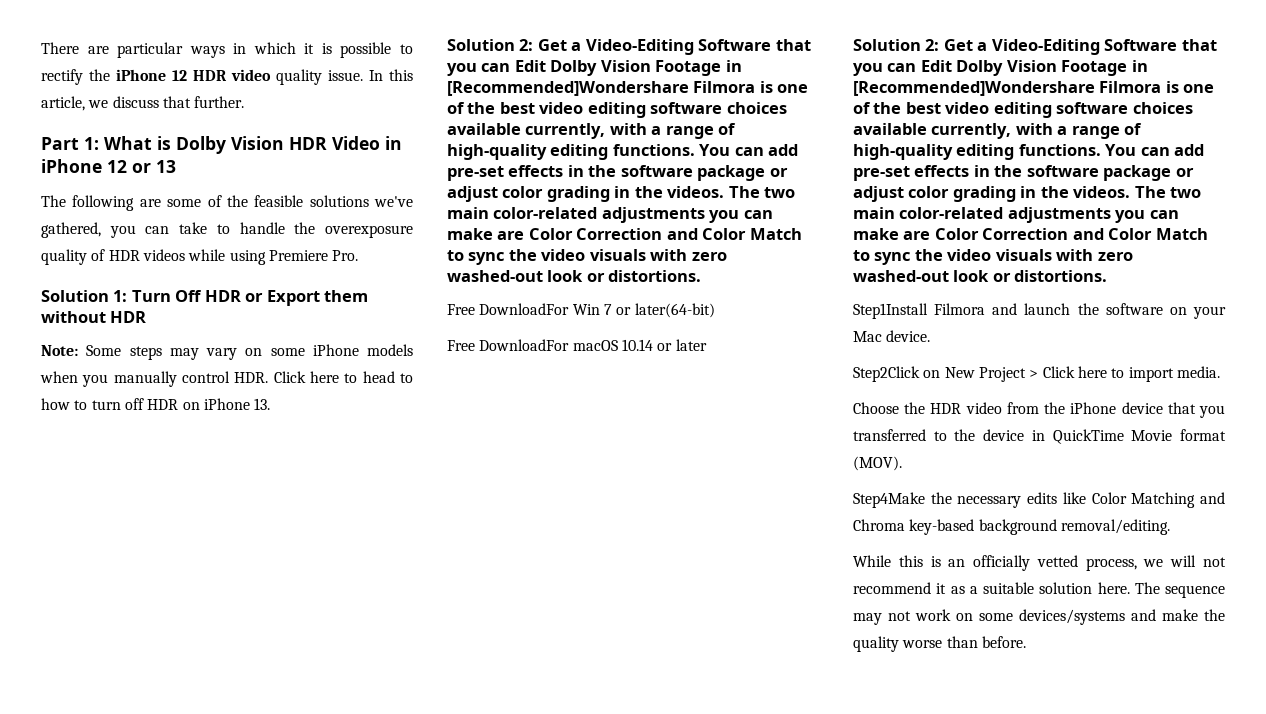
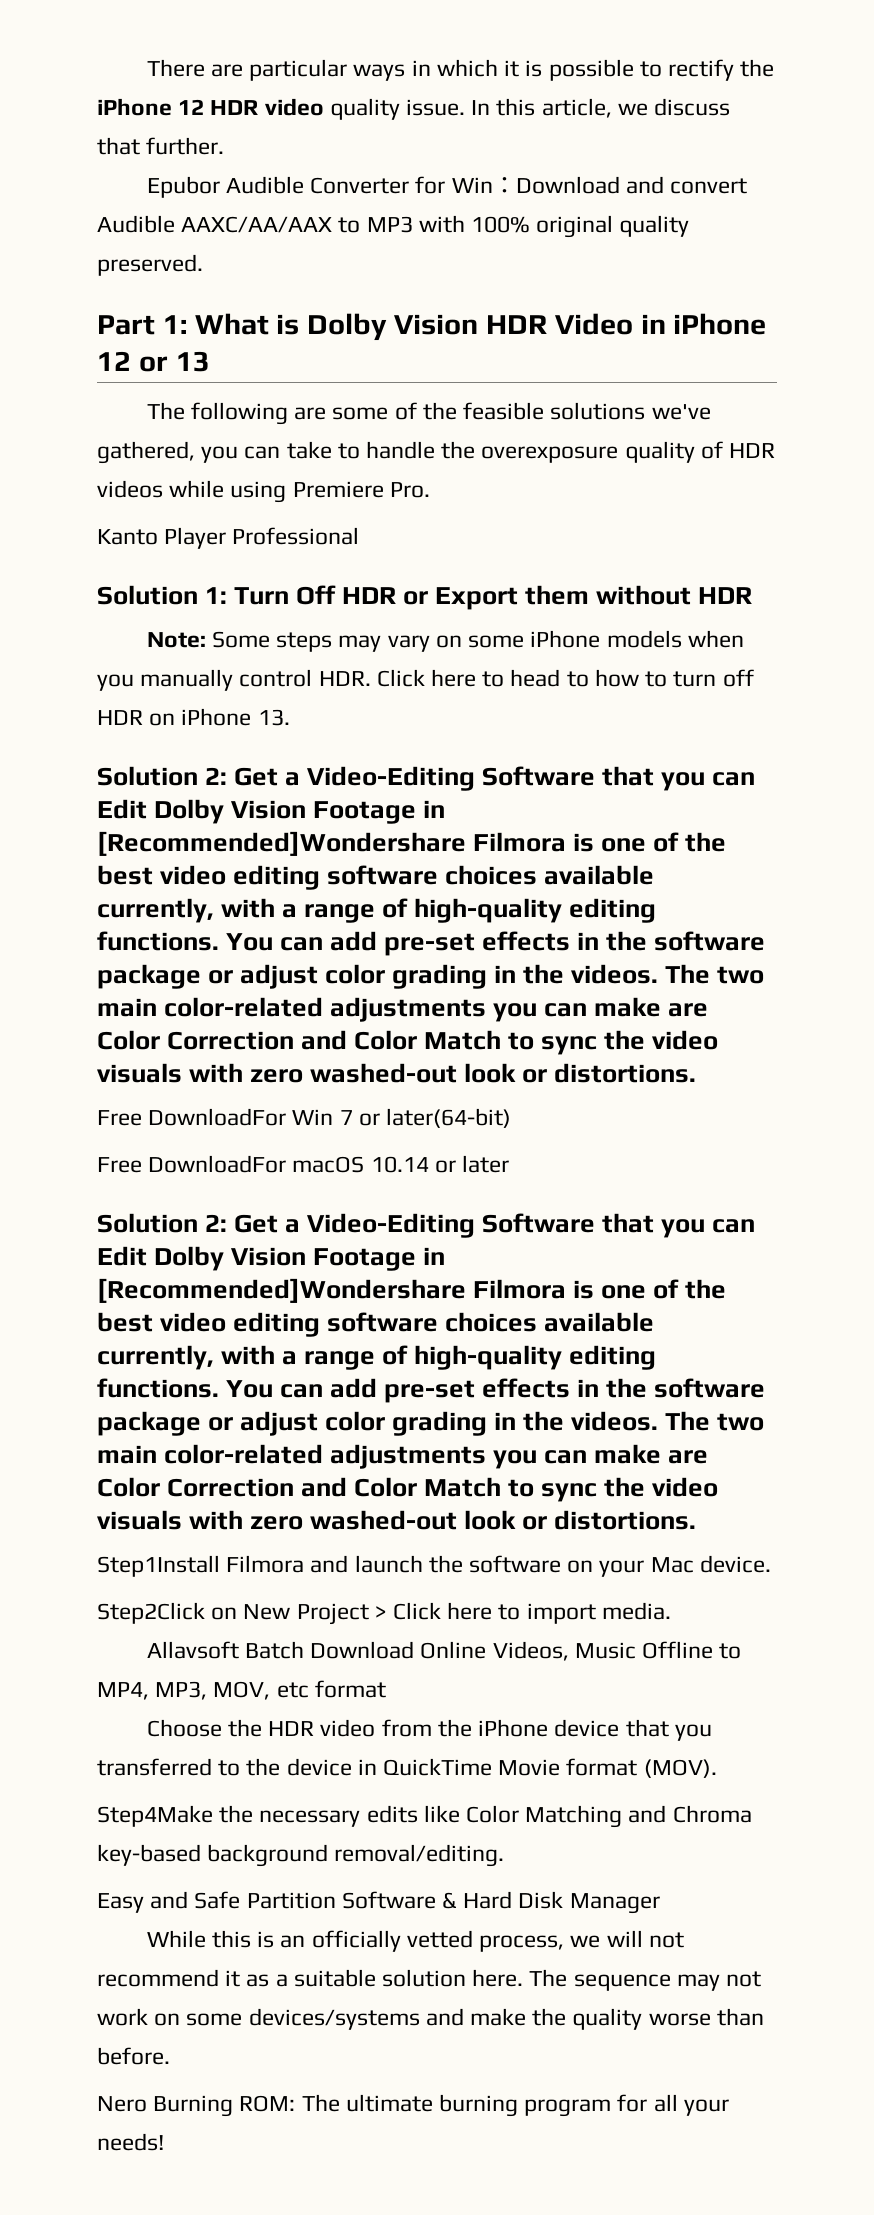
(245, 102) none -> [146,176,748,198] [97,215,690,238] [97,254,203,276] // Epubor Audible Converter for Win：Download and convert Audible AAXC/AA/AAX to MP3 with 100% original quality preserved.
(359, 255) none -> [97,527,360,549] // Kanto Player Professional
(1220, 372) none -> [146,1641,742,1661] [97,1680,386,1700] // Allavsoft Batch Download Online Videos, Music Offline to MP4, MP3, MOV, etc format
(1170, 527) none -> [97,1891,660,1914] // Easy and Safe Partition Software & Hard Disk Manager
(1026, 642) none -> [97,2094,729,2117] [97,2133,164,2151] // Nero Burning ROM: The ultimate burning program for all your needs!

